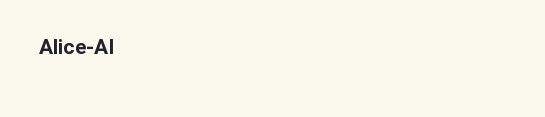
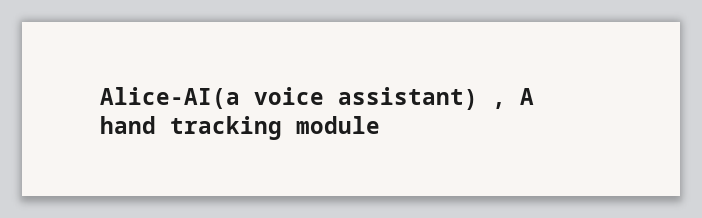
[39,39,114,54] Alice-AI -> [100,87,534,110] [100,116,380,140] Alice-AI(a voice assistant) , A hand tracking module

